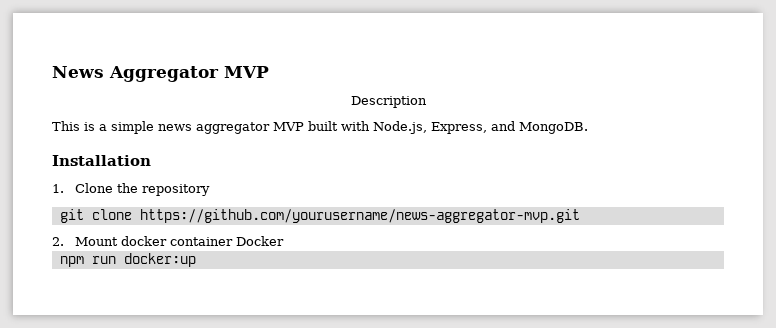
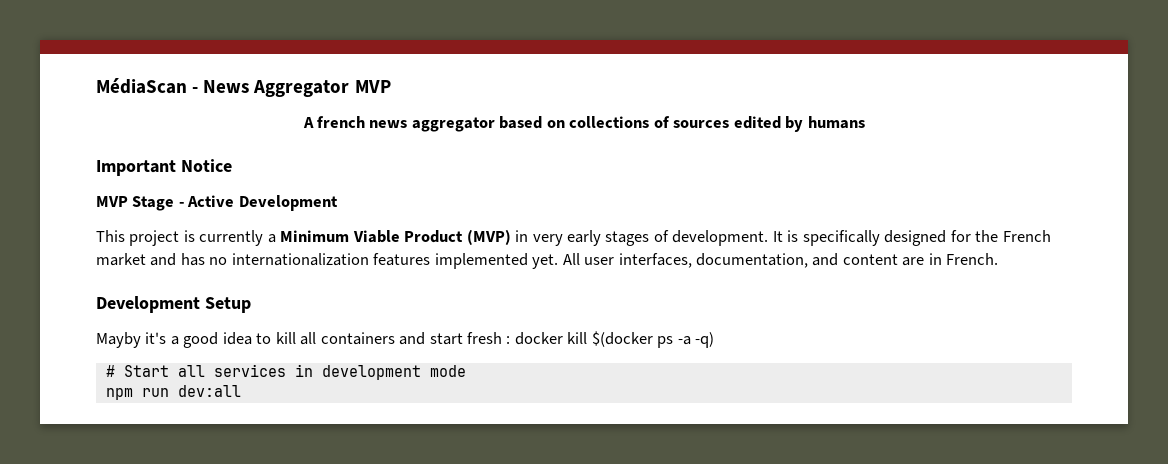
(52, 72) none -> [96,78,199,94] MédiaScan -
[350,96,427,108] [52,121,588,134] [52,155,151,166] [52,183,211,196] [59,209,580,223] [52,236,285,246] Description // This is a simple news aggregator MVP built with Node.js, Express, and MongoDB. // Installation // 1. Clone the repository // git clone https://github.com/yourusername/news-aggregator-mvp.git // 2. Mount docker container Docker -> [302,116,865,132] [96,159,232,176] [96,195,338,211] [96,229,1051,246] [96,253,999,269] [96,296,251,313] [96,331,715,348] [105,364,466,380] A french news aggregator based on collections of sources edited by humans // Important Notice // MVP Stage - Active Development // This project is currently a Minimum Viable Product (MVP) in very early stages of development. It is specifically designed for the French market and has no internationalization features implemented yet. All user interfaces, documentation, and content are in French. // Development Setup // Mayby it's a good idea to kill all containers and start fresh : docker kill $(docker ps -a -q) // # Start all services in development mode
[123,253,196,267] docker:up -> [177,385,241,397] dev:all

